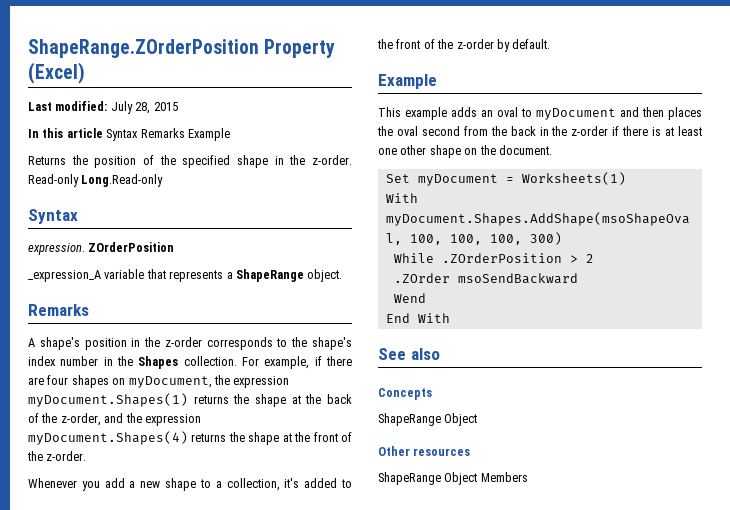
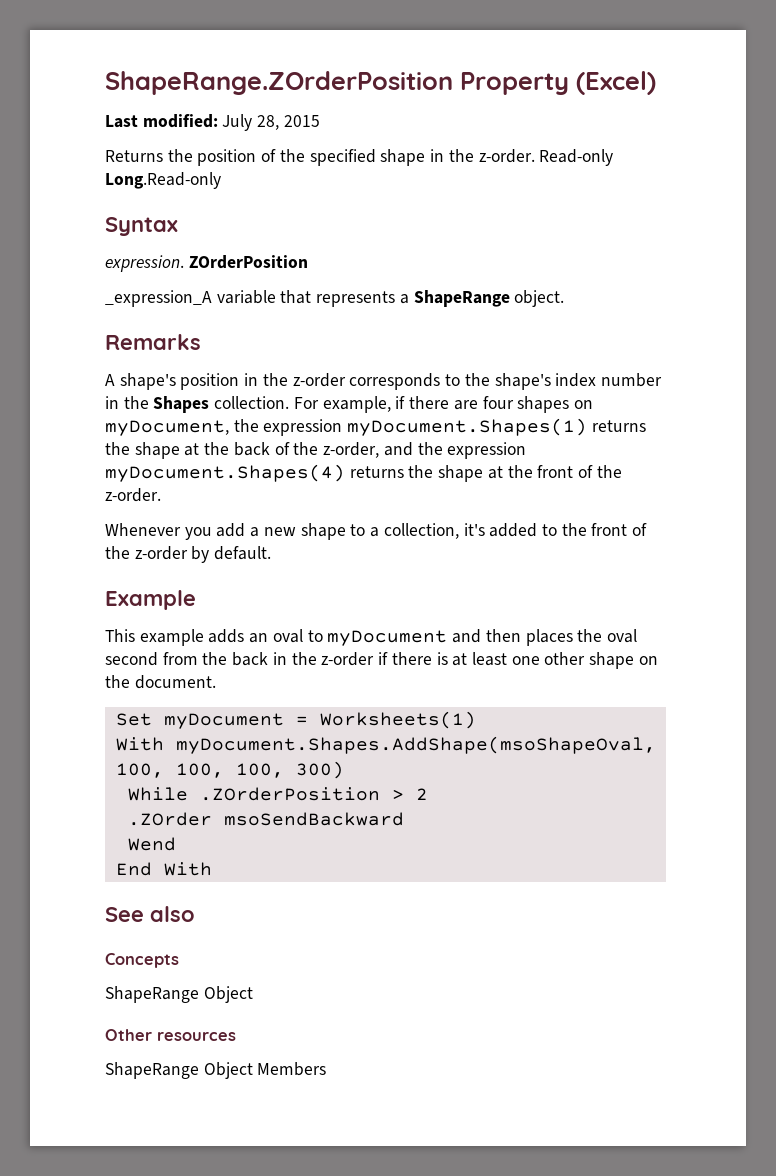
[28,128,230,141] // In this article Syntax Remarks Example -> (320, 121) none

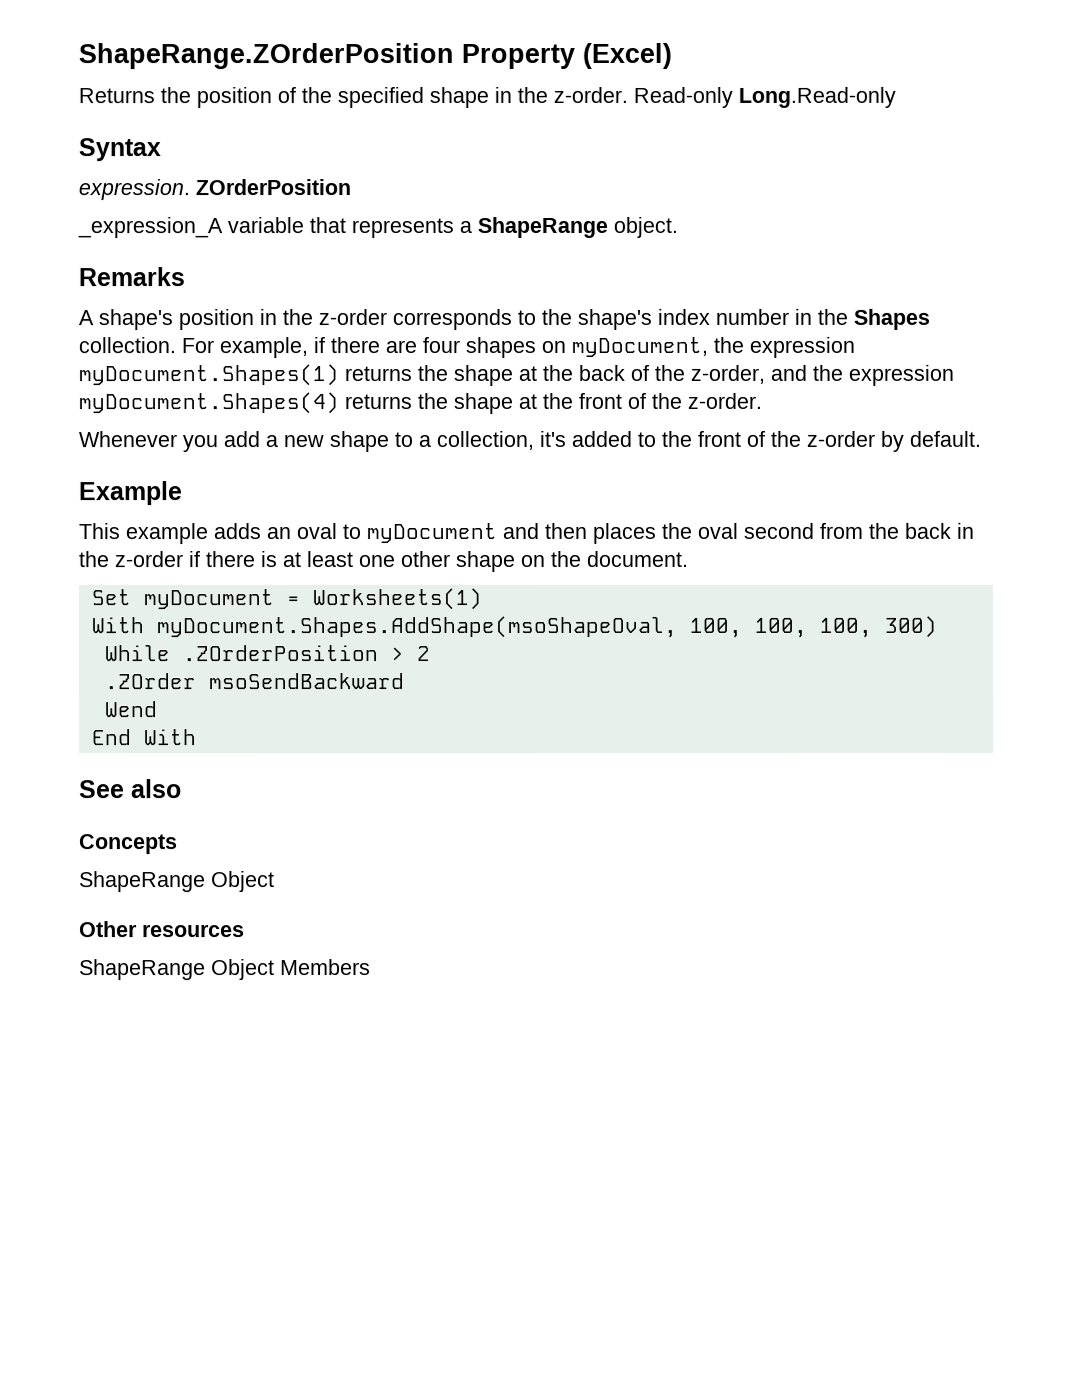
[105,114,320,131] // Last modified: July 28, 2015 -> (672, 55) none

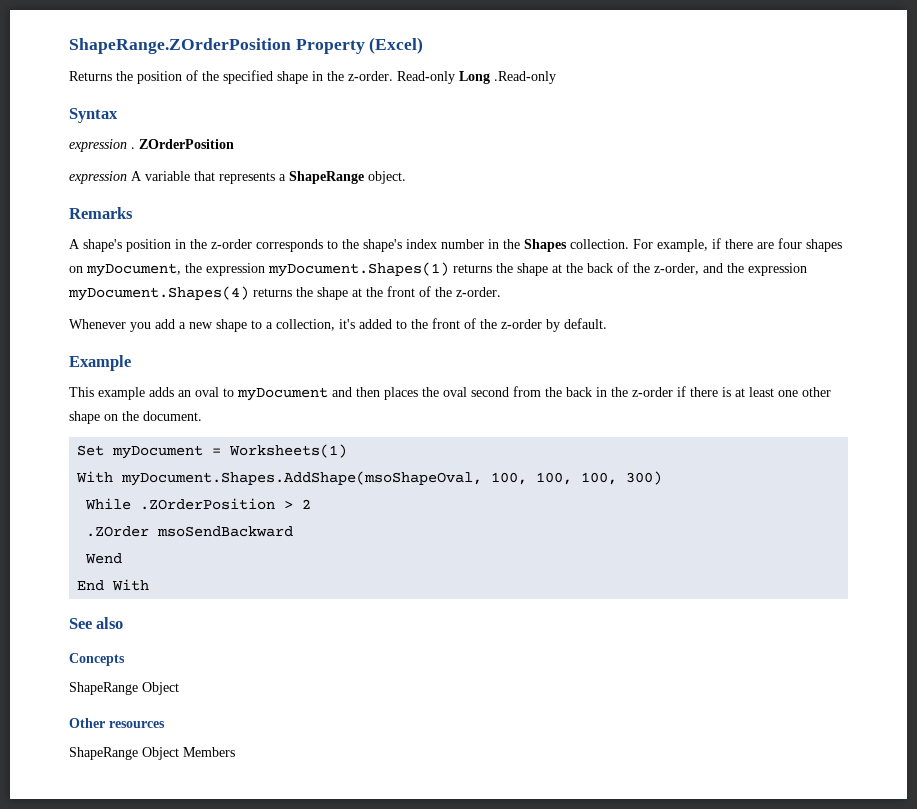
[738,86,896,108] Long.Read-only -> [459,71,556,84] Long .Read-only
[78,179,190,201] expression. -> [69,139,135,152] expression .
[77,217,223,239] _expression_A -> [69,171,142,184] expression A

